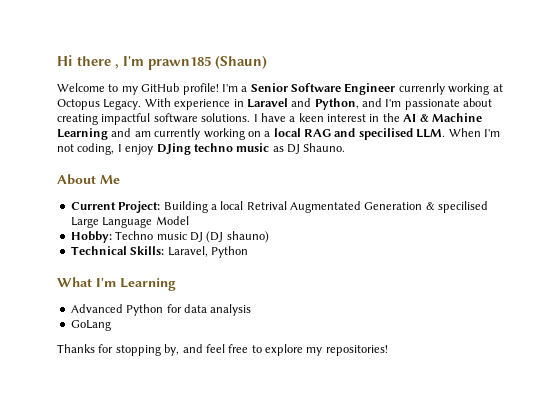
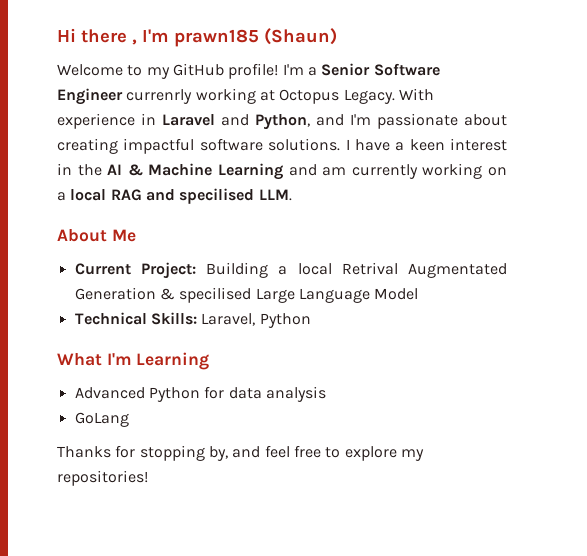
[448,128,500,137] [57,143,346,155] When I'm not coding, I enjoy DJing techno music as DJ Shauno. -> (292, 195) none
[70,231,269,243] // Hobby: Techno music DJ (DJ shauno) -> (419, 294) none

